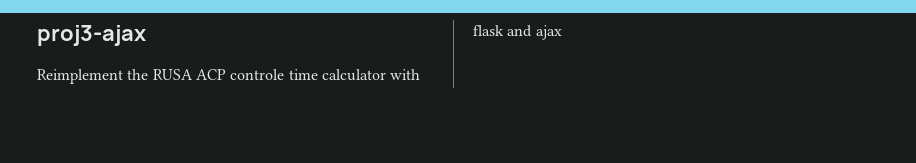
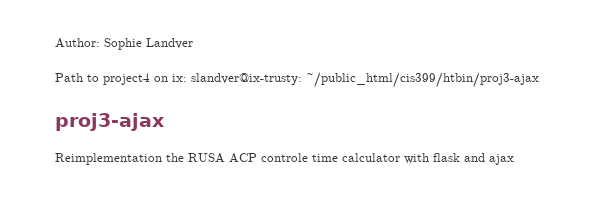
(37, 35) none -> [55,38,193,50] [55,72,539,88] Author: Sophie Landver // Path to project4 on ix: slandver@ix-trusty: ~/public_html/cis399/htbin/proj3-ajax //
[37,69,123,84] Reimplement -> [55,153,162,165] Reimplementation

